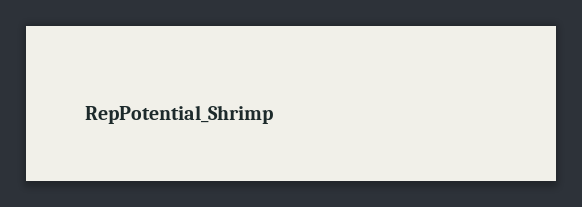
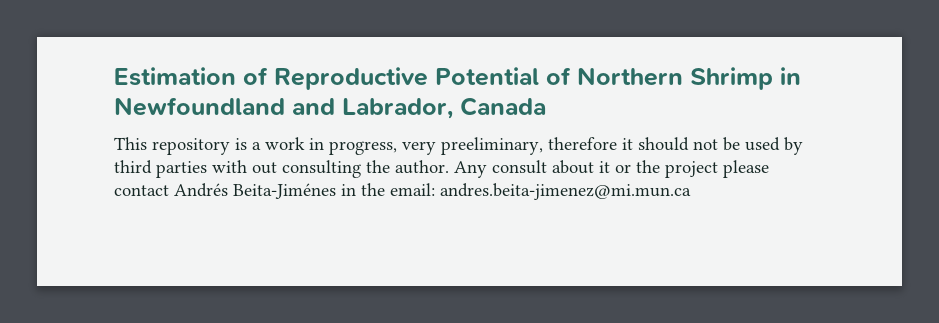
[85,105,273,124] RepPotential_Shrimp -> [114,67,801,90] [114,97,546,119] [114,137,803,155] [114,160,769,178] [114,183,691,200] Estimation of Reproductive Potential of Northern Shrimp in Newfoundland and Labrador, Canada // This repository is a work in progress, very preeliminary, therefore it should not be used by third parties with out consulting the author. Any consult about it or the project please contact Andrés Beita-Jiménes in the email: andres.beita-jimenez@mi.mun.ca

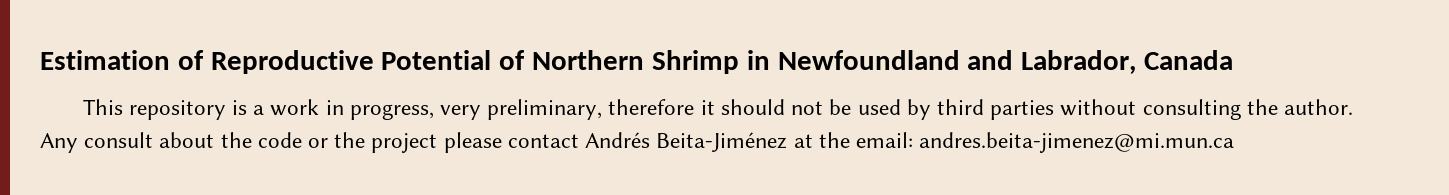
[441,137,543,155] preeliminary, -> [487,99,603,120] preliminary,
[212,160,277,174] with out -> [1060,99,1137,116] without
[599,161,610,173] it -> [220,132,302,148] the code
[233,183,356,199] Beita-Jiménes in -> [656,132,813,152] Beita-Jiménez at

